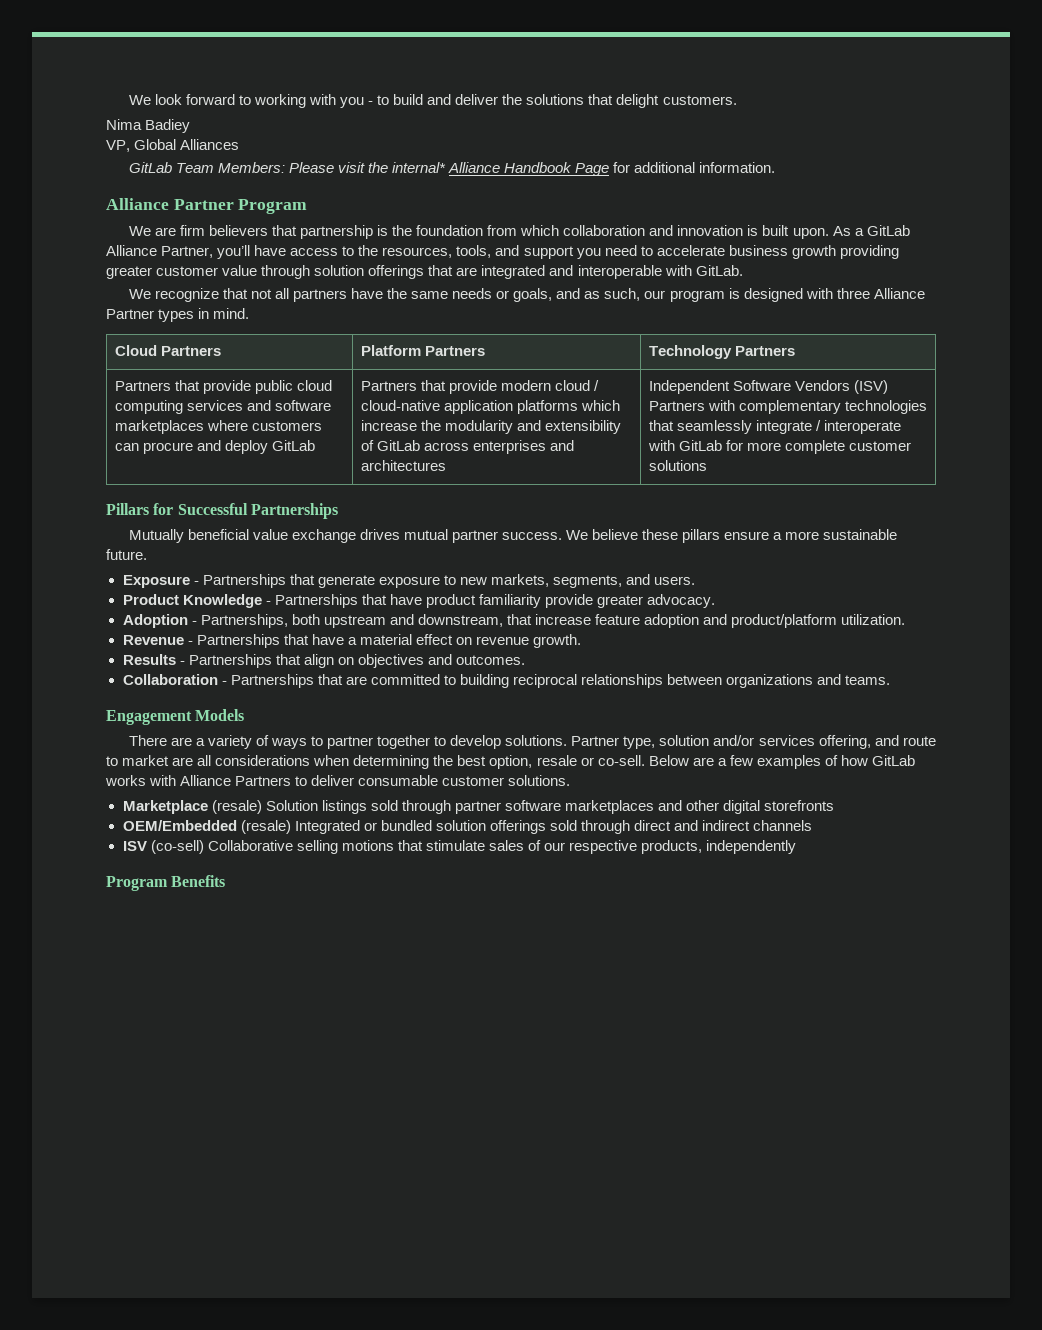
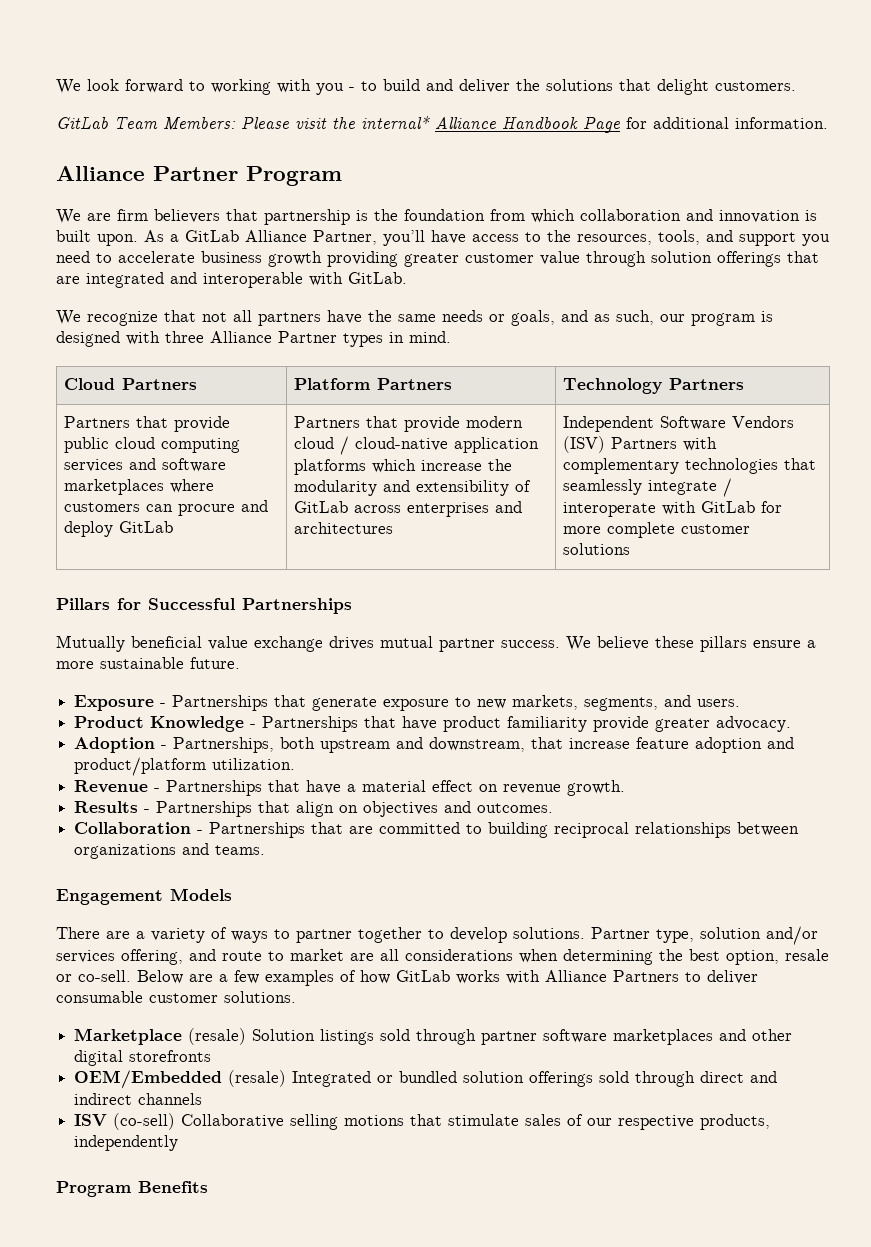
[106,119,191,133] [106,139,240,152] // Nima Badiey // VP, Global Alliances -> (796, 86) none

